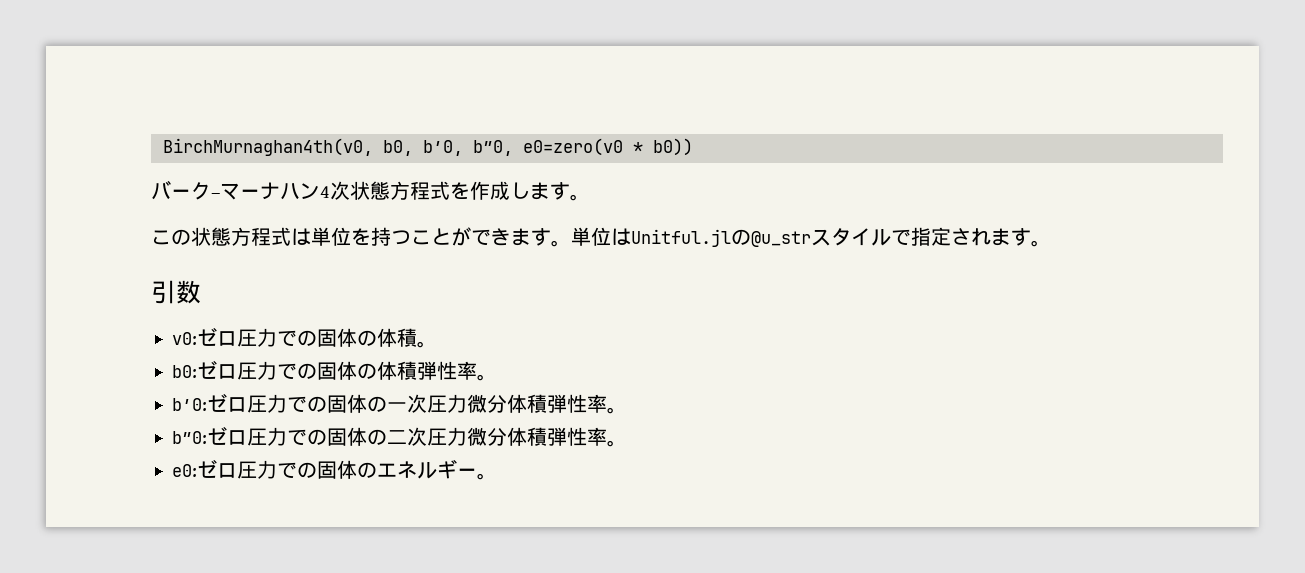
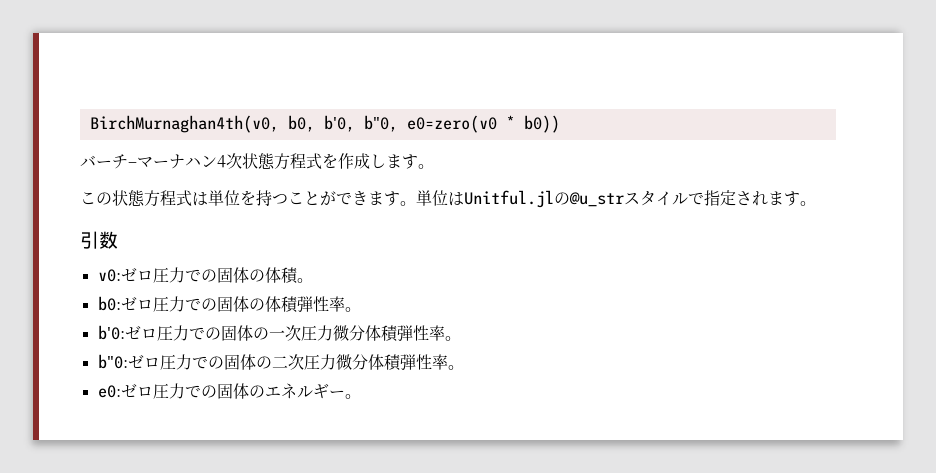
[191,182,211,200] ク -> [112,154,128,169] チ

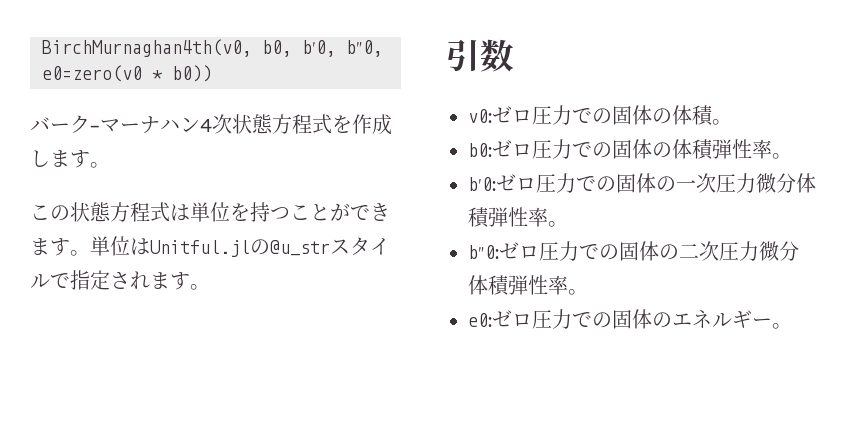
[112,154,128,169] チ -> [70,115,90,133] ク

